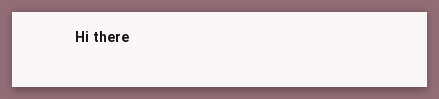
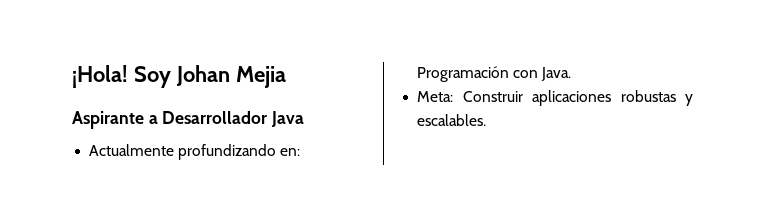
[75,31,129,42] Hi there -> [72,65,286,88] [72,111,305,129] [89,144,301,160] [417,66,572,82] [417,90,693,106] [417,114,487,126] ¡Hola! Soy Johan Mejia // Aspirante a Desarrollador Java // Actualmente profundizando en: Programación con Java. // Meta: Construir aplicaciones robustas y escalables.

